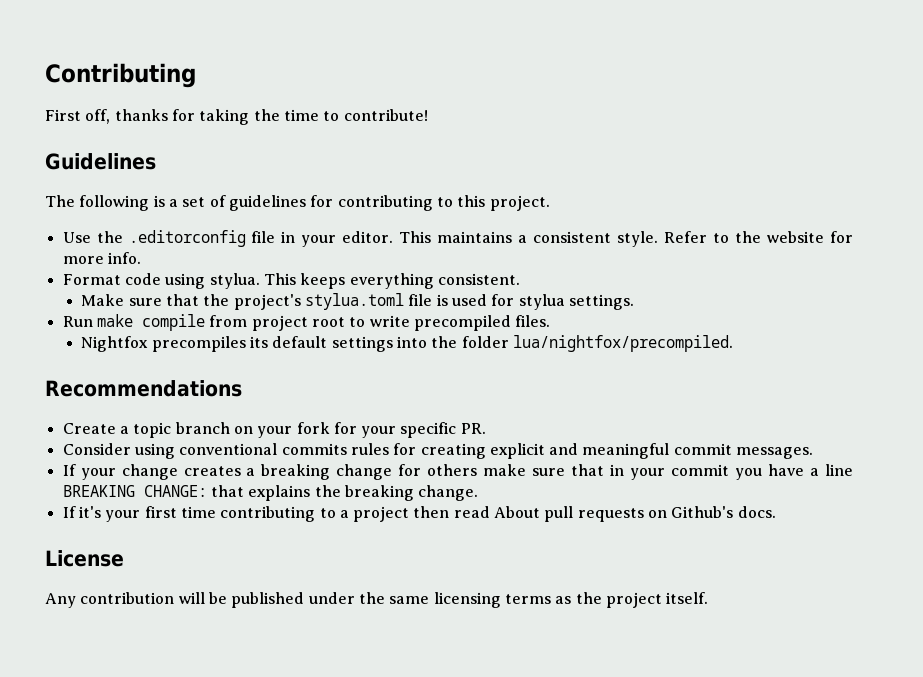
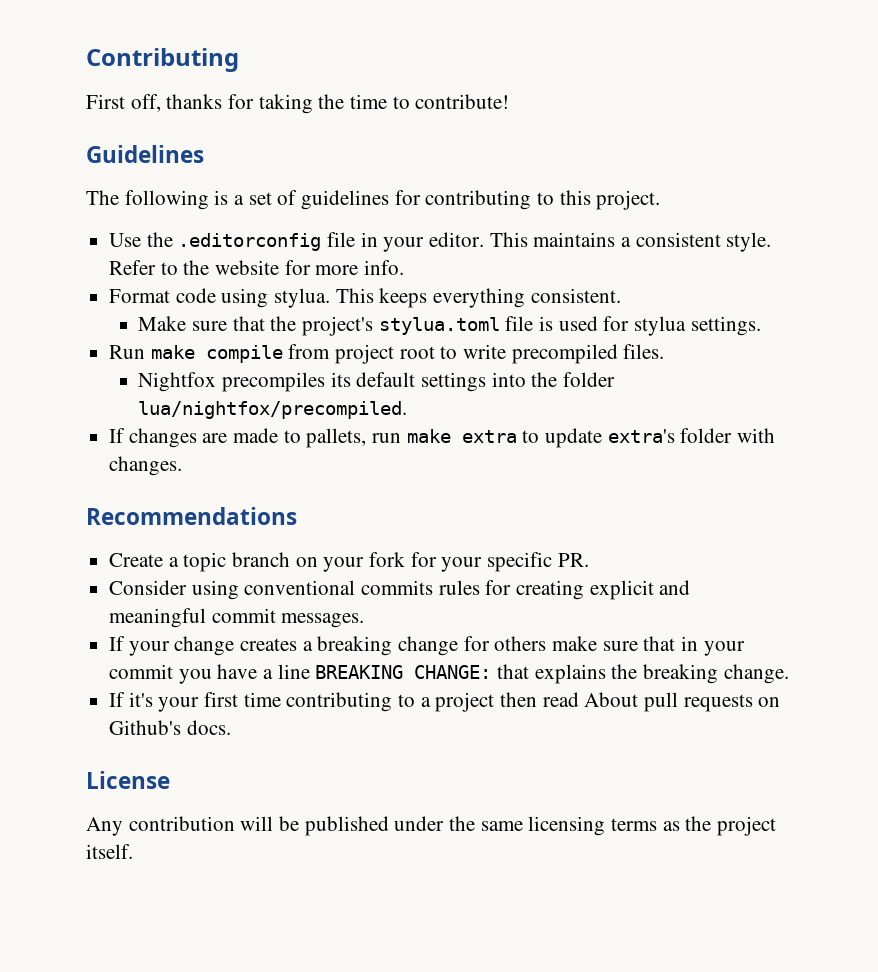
(733, 343) none -> [109,428,776,448] [109,456,183,476] // If changes are made to pallets, run make extra to update extra's folder with changes.

